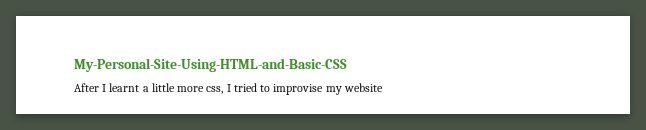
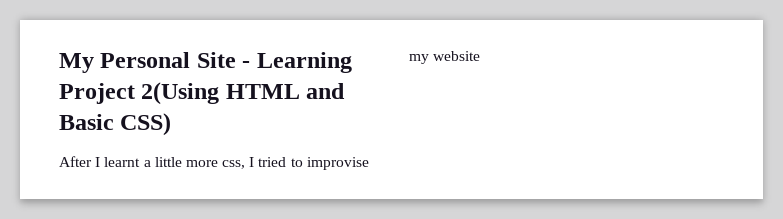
[74,58,347,72] My-Personal-Site-Using-HTML-and-Basic-CSS -> [59,52,352,73] [59,82,346,105] [59,113,172,136] My Personal Site - Learning Project 2(Using HTML and Basic CSS)

